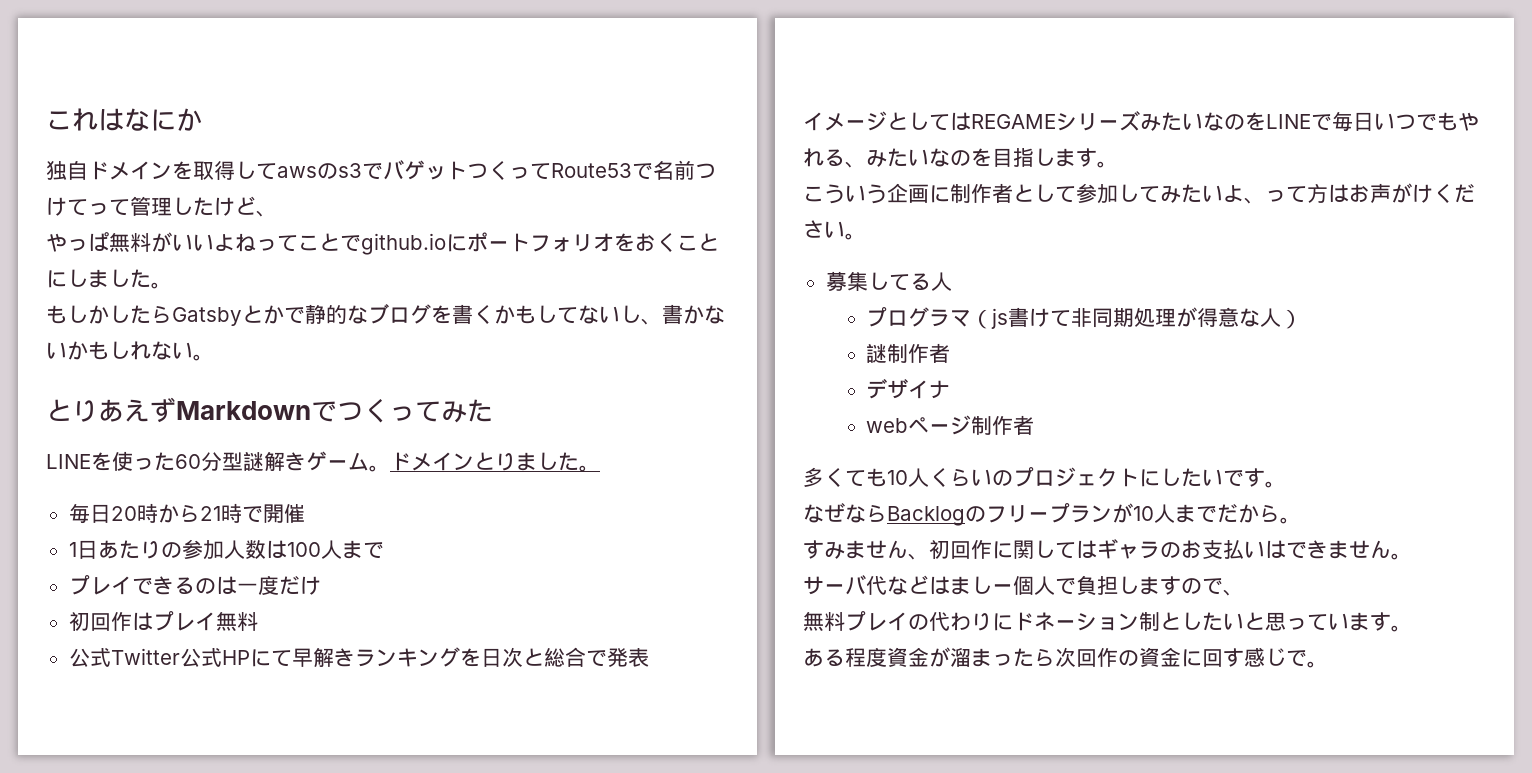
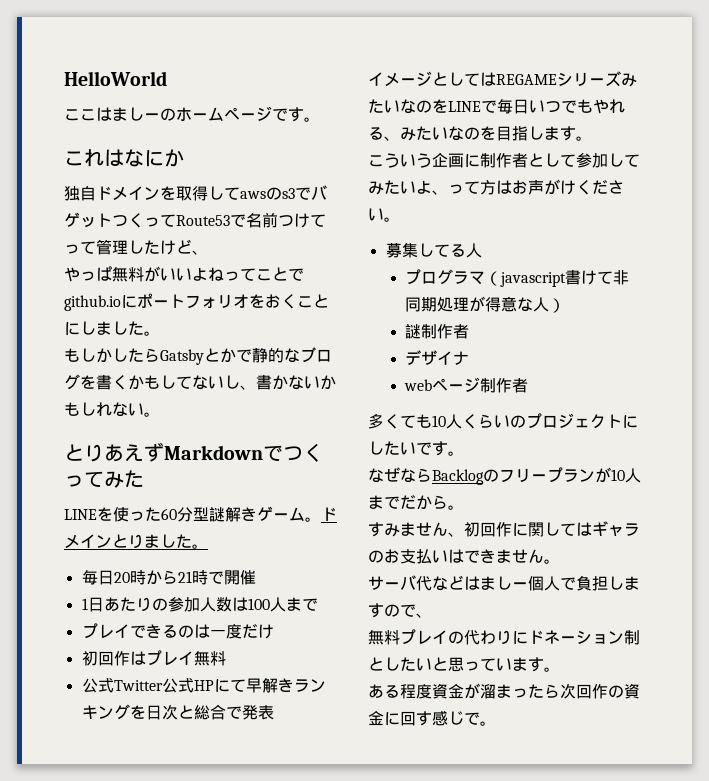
(46, 120) none -> [64,71,167,86] [64,106,320,122] HelloWorld // ここはましーのホームページです。 //
[991,308,1009,329] js -> [500,272,567,287] javascript

